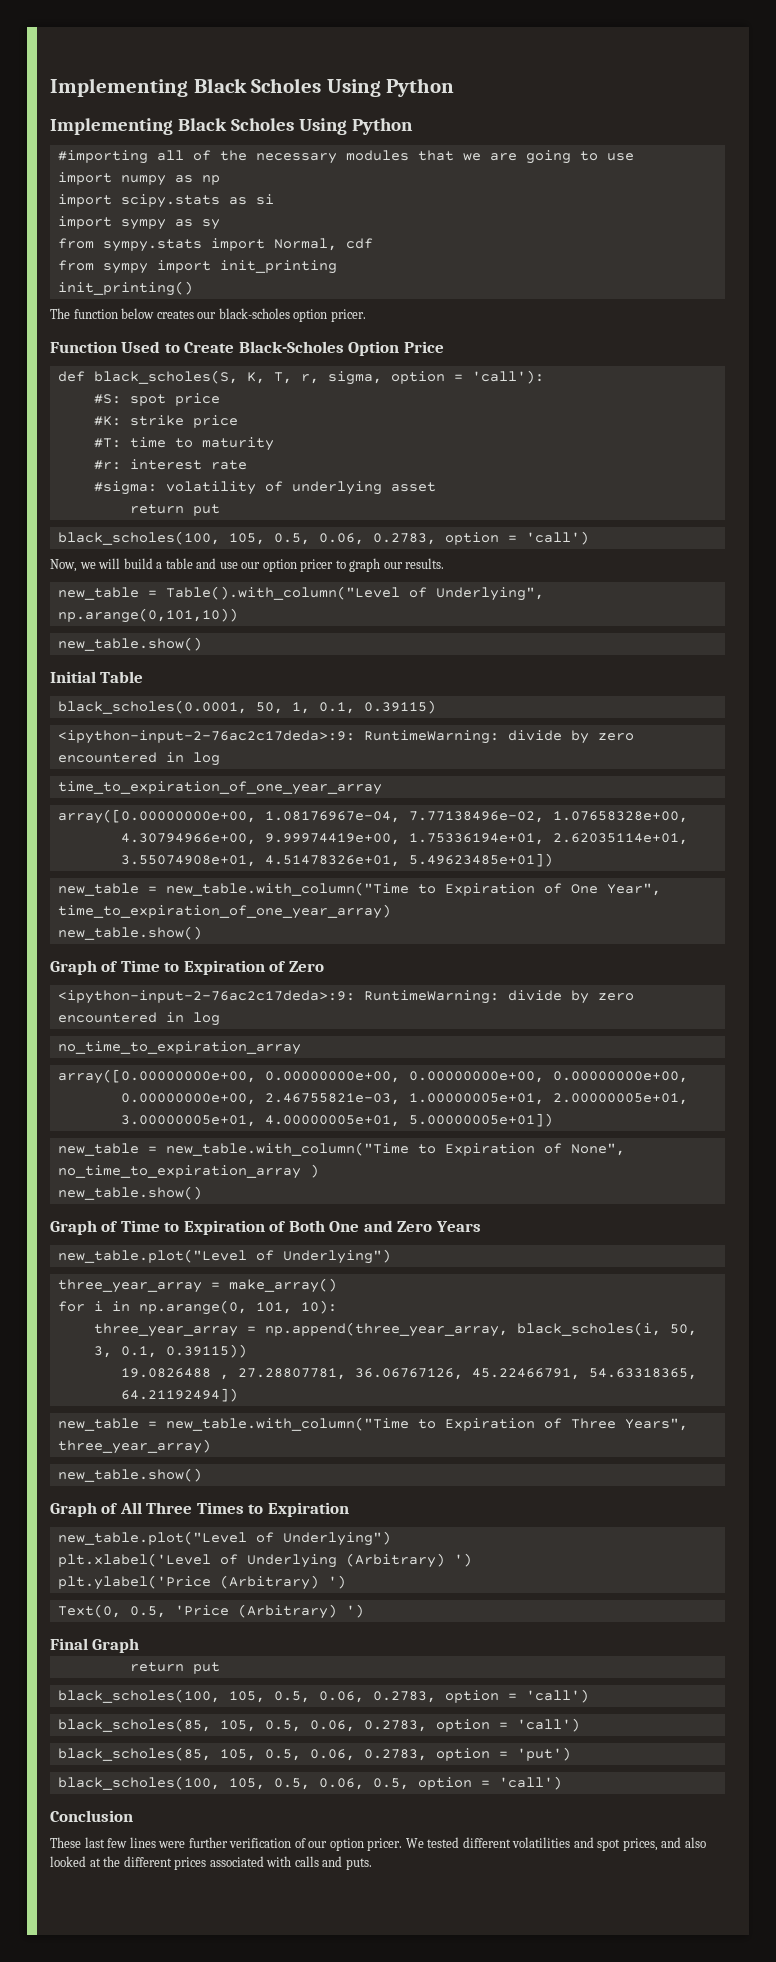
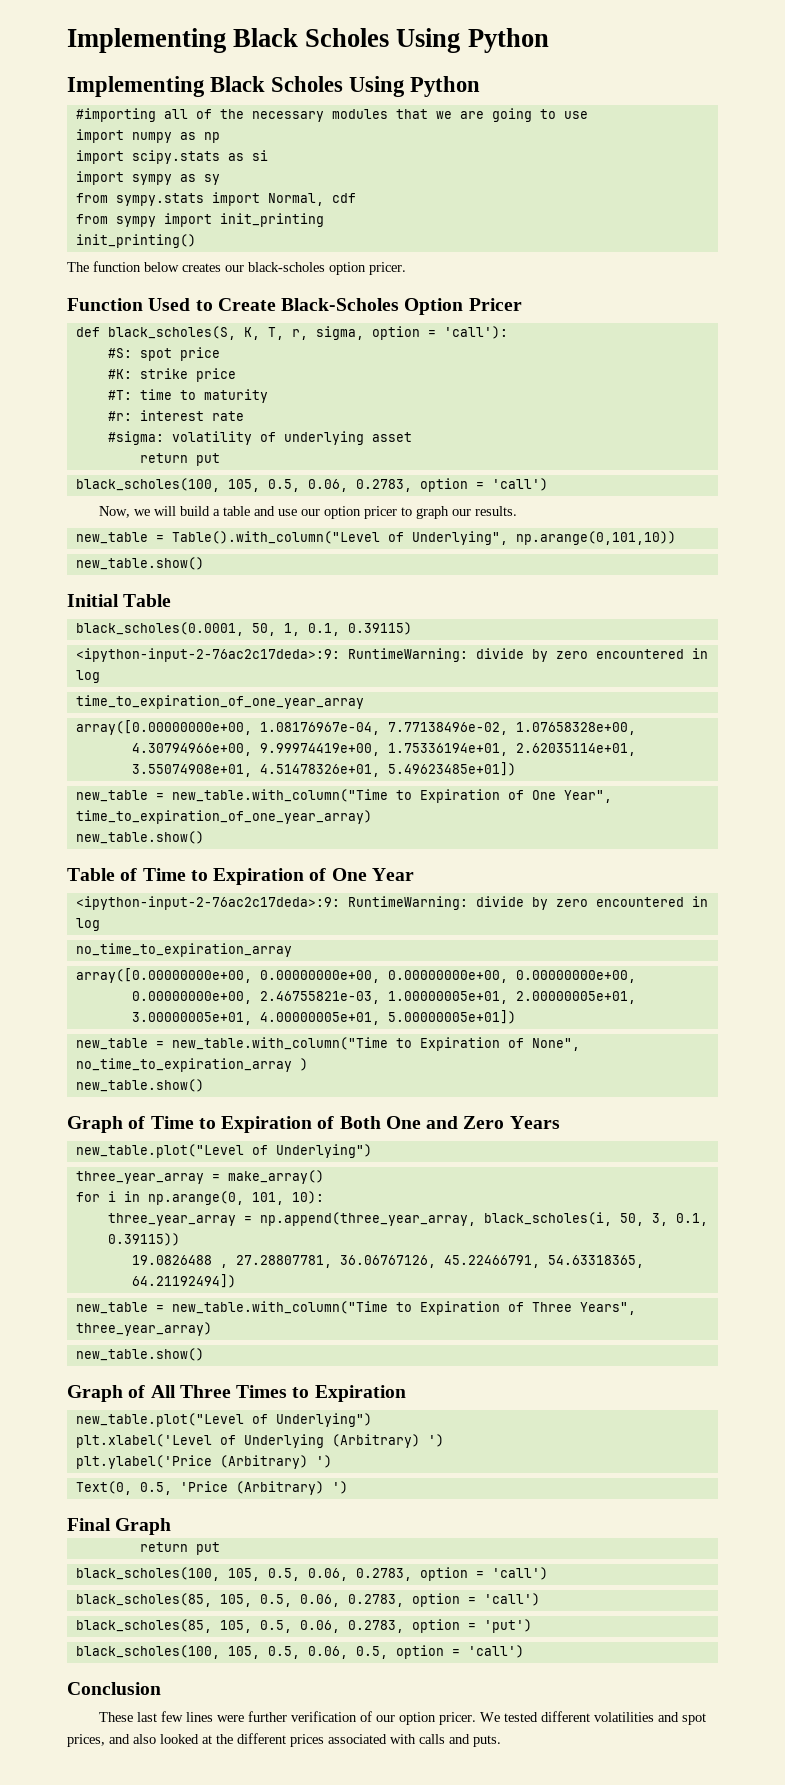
[403,341,444,353] Price -> [468,298,522,311] Pricer
[50,960,324,975] Graph of Time to Expiration of Zero -> [67,868,414,885] Table of Time to Expiration of One Year

